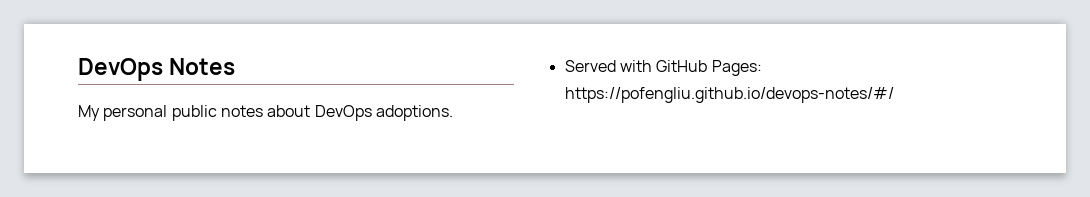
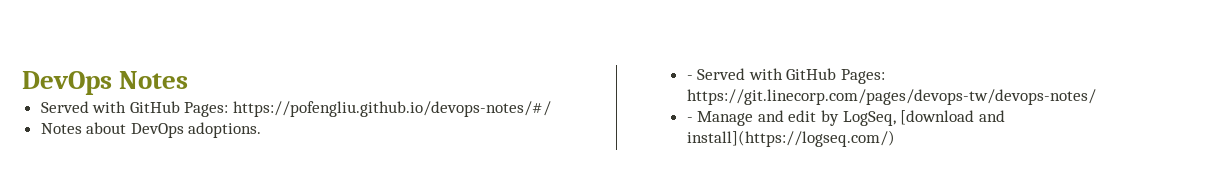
[78,105,453,121] // My personal public notes about DevOps adoptions. -> (189, 80) none
(894, 95) none -> [40,122,262,138] [686,68,885,84] [686,89,1096,105] [686,110,1005,126] [686,130,895,147] // Notes about DevOps adoptions. // - Served with GitHub Pages: https://git.linecorp.com/pages/devops-tw/devops-notes/ // - Manage and edit by LogSeq, [download and install](https://logseq.com/)

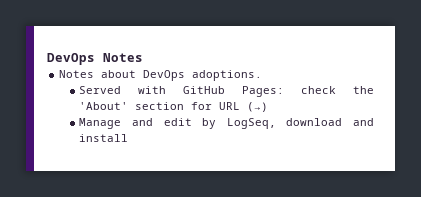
[40,101,552,117] // Served with GitHub Pages: https://pofengliu.github.io/devops-notes/#/ -> (143, 57) none
[686,68,885,84] [686,89,1096,105] [686,117,693,122] - Served with GitHub Pages: https://git.linecorp.com/pages/devops-tw/devops-notes/ // - -> [79,86,375,97] [79,102,269,112] Served with GitHub Pages: check the 'About' section for URL (→) //
[900,110,1005,125] [686,130,895,147] [download and install](https://logseq.com/) -> [286,118,375,126] [79,134,129,142] download and install

